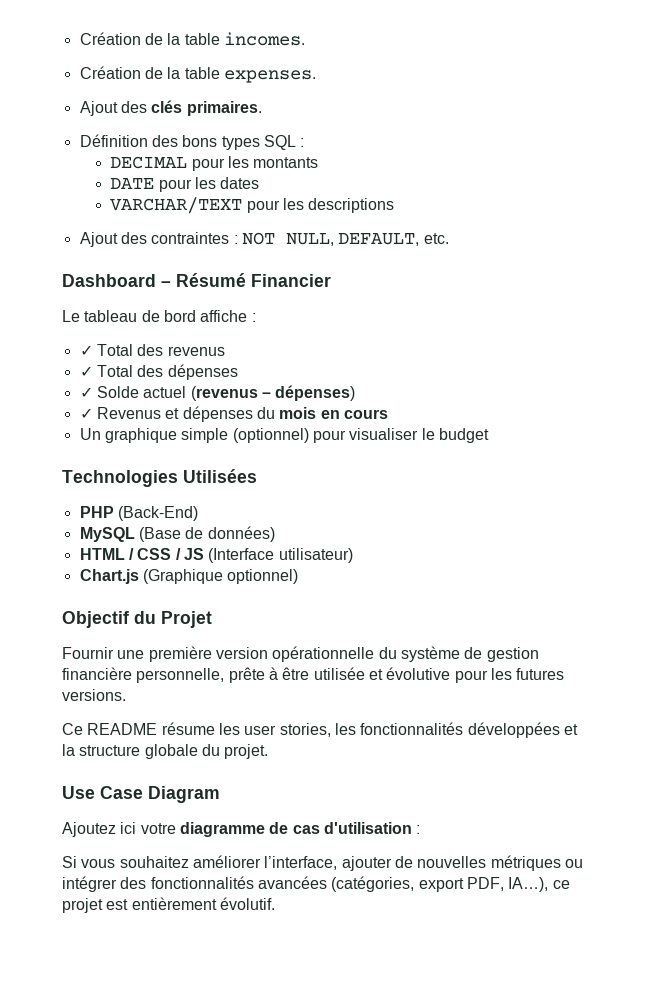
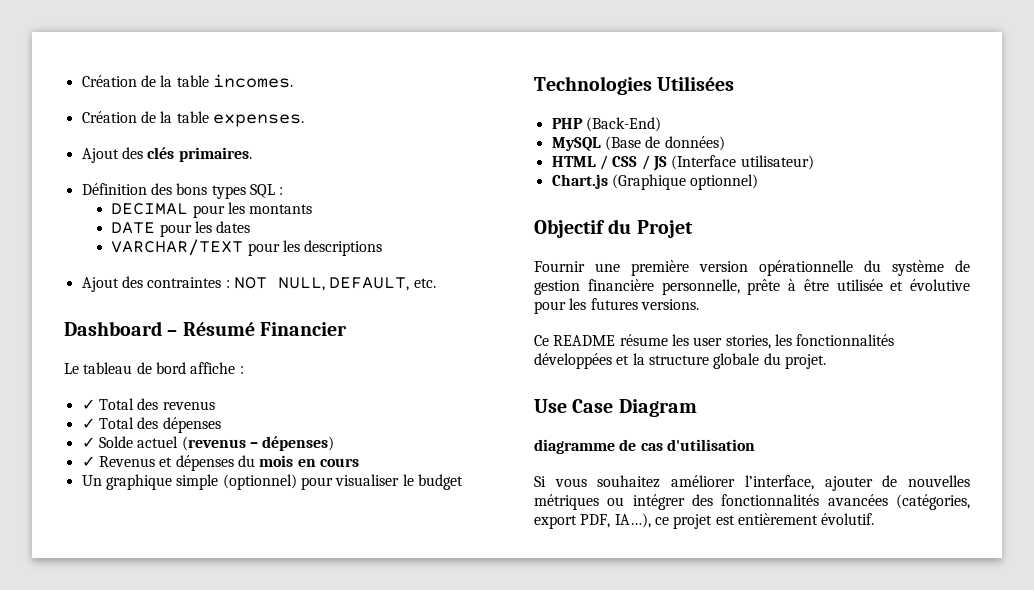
[62,822,176,837] Ajoutez ici votre -> (697, 408) none
[416,825,421,834] : -> (755, 445) none

